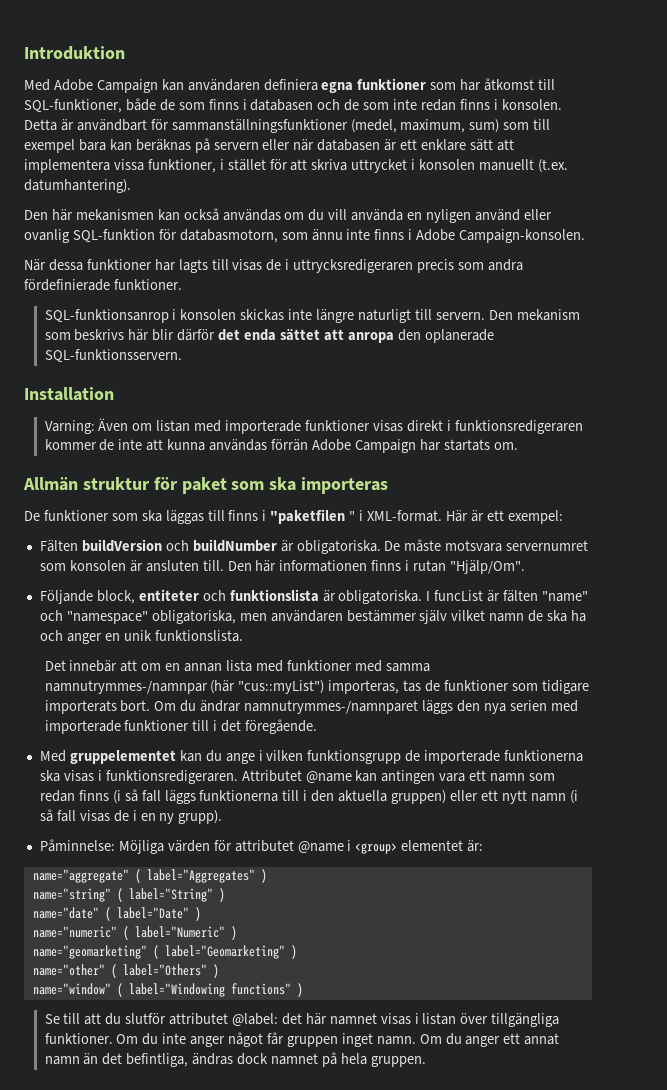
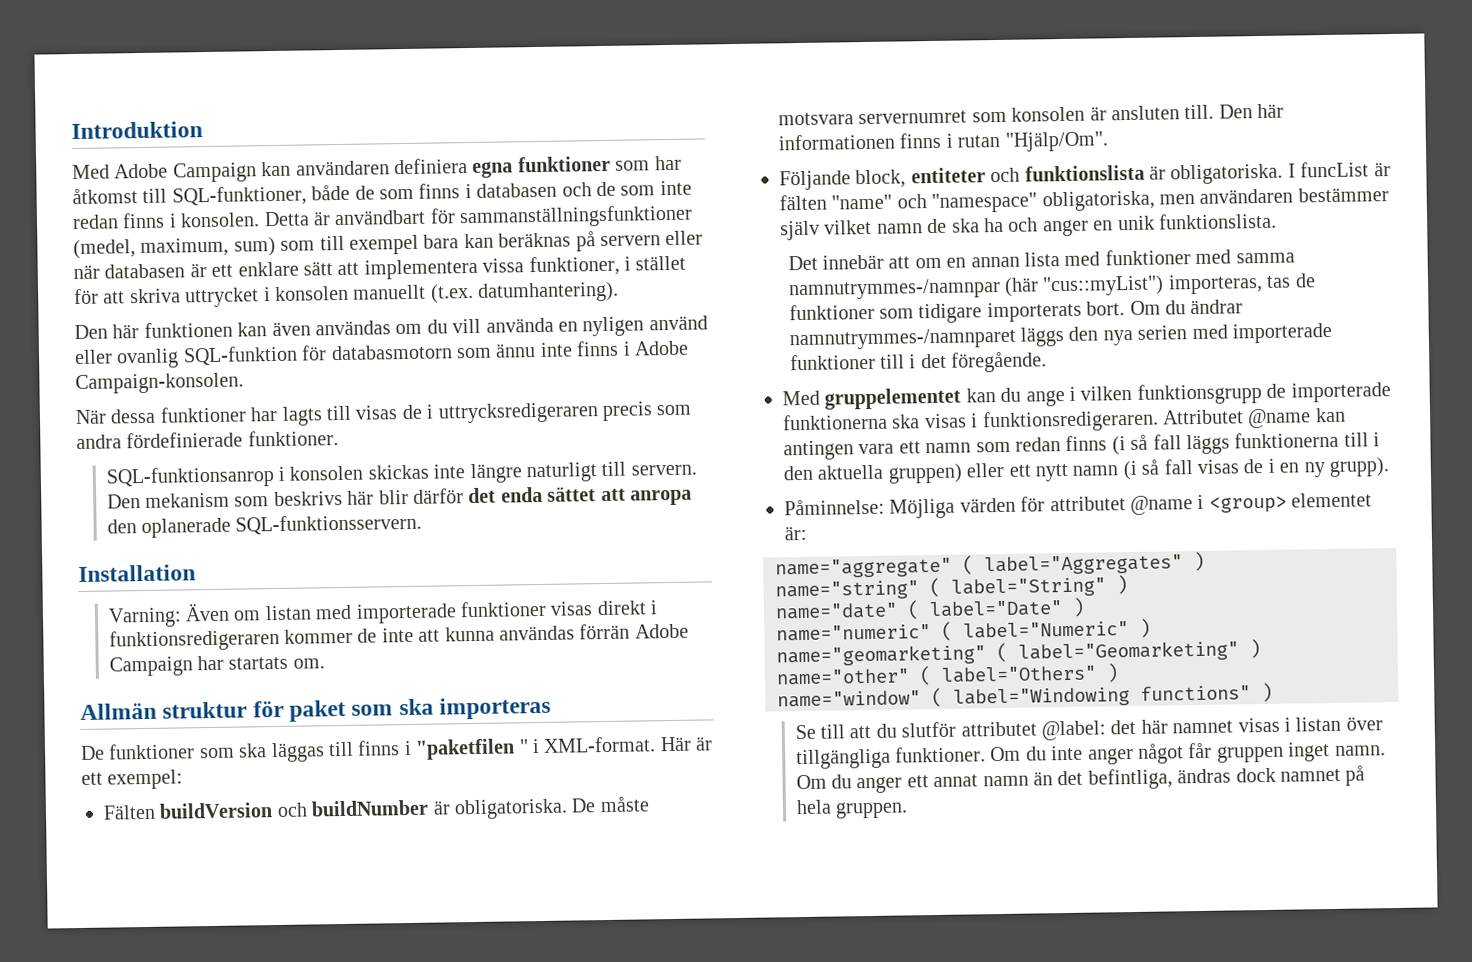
[75,208,219,221] mekanismen kan också -> [143,321,311,338] funktionen kan även
[179,229,278,243] databasmotorn, -> [330,344,453,361] databasmotorn

